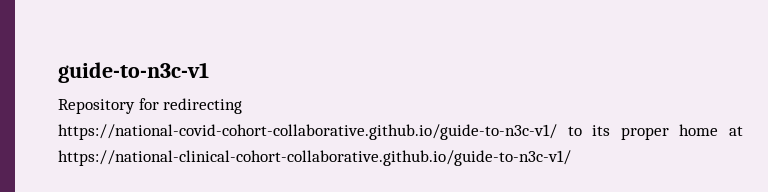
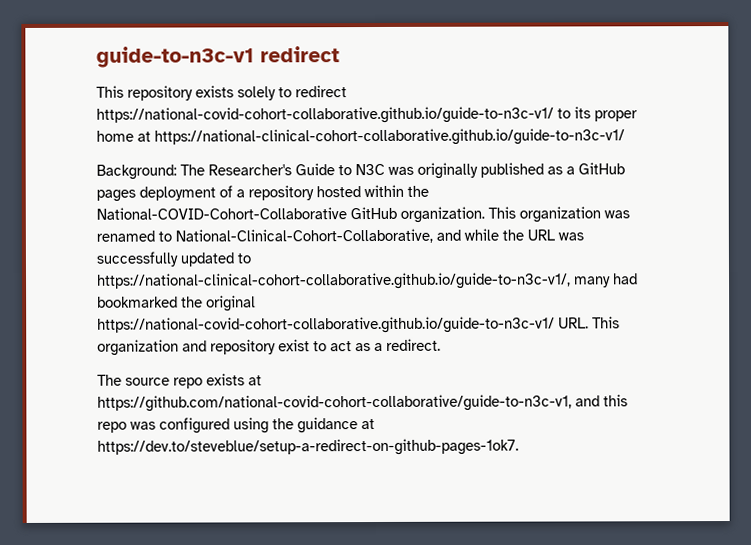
[58,98,243,114] // Repository for redirecting -> [260,46,340,63] [96,85,347,101] redirect // This repository exists solely to redirect
(571, 158) none -> [96,162,625,180] [96,184,429,202] [96,206,630,223] [96,228,584,244] [96,251,251,267] [97,272,638,290] [97,295,256,312] [97,316,620,334] [97,338,441,356] [97,373,262,389] [97,394,628,412] [97,417,375,434] [97,438,519,456] // Background: The Researcher's Guide to N3C was originally published as a GitHub pages deployment of a repository hosted within the National-COVID-Cohort-Collaborative GitHub organization. This organization was renamed to National-Clinical-Cohort-Collaborative, and while the URL was successfully updated to https://national-clinical-cohort-collaborative.github.io/guide-to-n3c-v1/, many had bookmarked the original https://national-covid-cohort-collaborative.github.io/guide-to-n3c-v1/ URL. This organization and repository exist to act as a redirect. // The source repo exists at https://github.com/national-covid-cohort-collaborative/guide-to-n3c-v1, and this repo was configured using the guidance at https://dev.to/steveblue/setup-a-redirect-on-github-pages-1ok7.

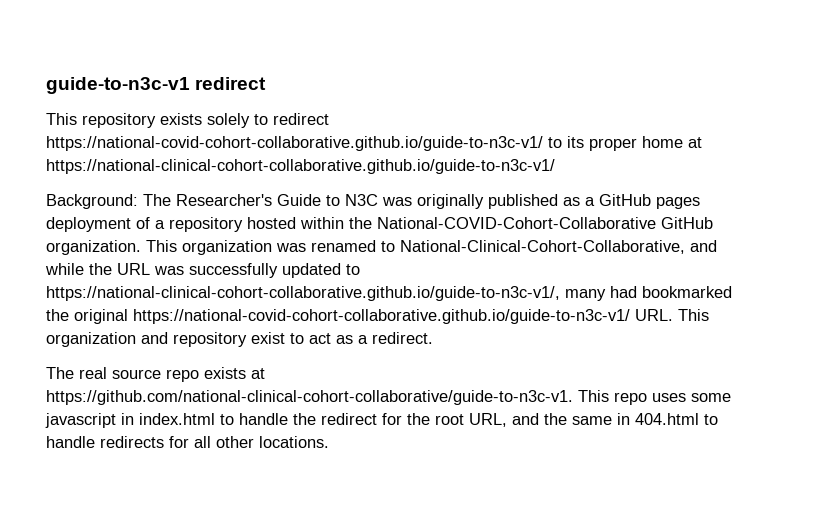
(122, 380) none -> [79,367,107,379] real
[97,394,628,412] [97,417,375,434] [97,438,519,456] https://github.com/national-covid-cohort-collaborative/guide-to-n3c-v1, and this repo was configured using the guidance at https://dev.to/steveblue/setup-a-redirect-on-github-pages-1ok7. -> [46,390,731,405] [45,413,718,428] [46,436,329,448] https://github.com/national-clinical-cohort-collaborative/guide-to-n3c-v1. This repo uses some javascript in index.html to handle the redirect for the root URL, and the same in 404.html to handle redirects for all other locations.

